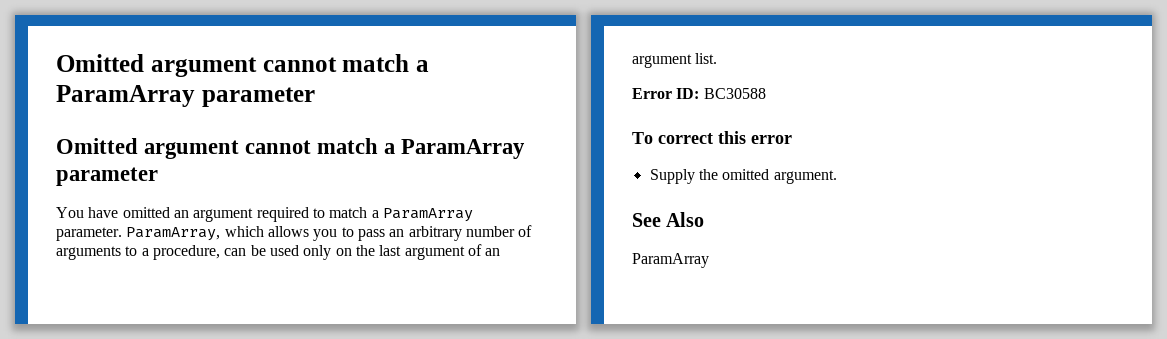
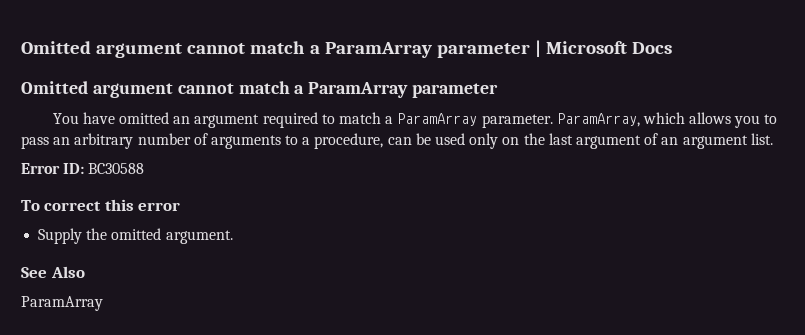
[56,54,429,77] [56,85,315,107] Omitted argument cannot match a ParamArray parameter -> [21,40,673,58] Omitted argument cannot match a ParamArray parameter | Microsoft Docs

